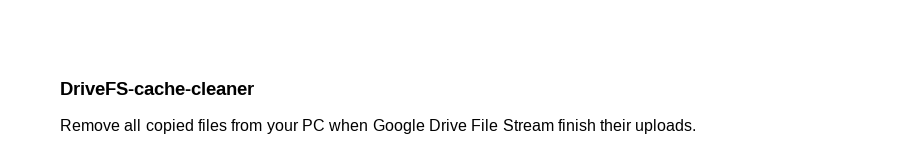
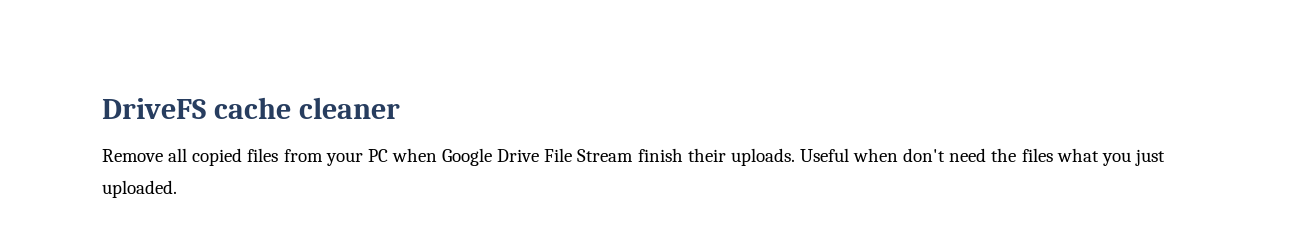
[60,82,254,95] DriveFS-cache-cleaner -> [102,97,400,119] DriveFS cache cleaner
(697, 126) none -> [799,148,1165,166] [102,180,177,198] Useful when don't need the files what you just uploaded.

